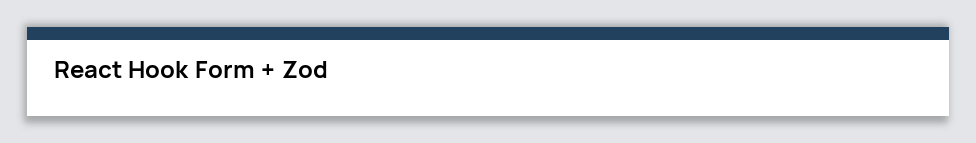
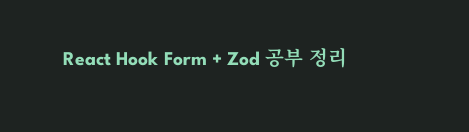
(328, 69) none -> [265,47,347,68] 공부 정리

